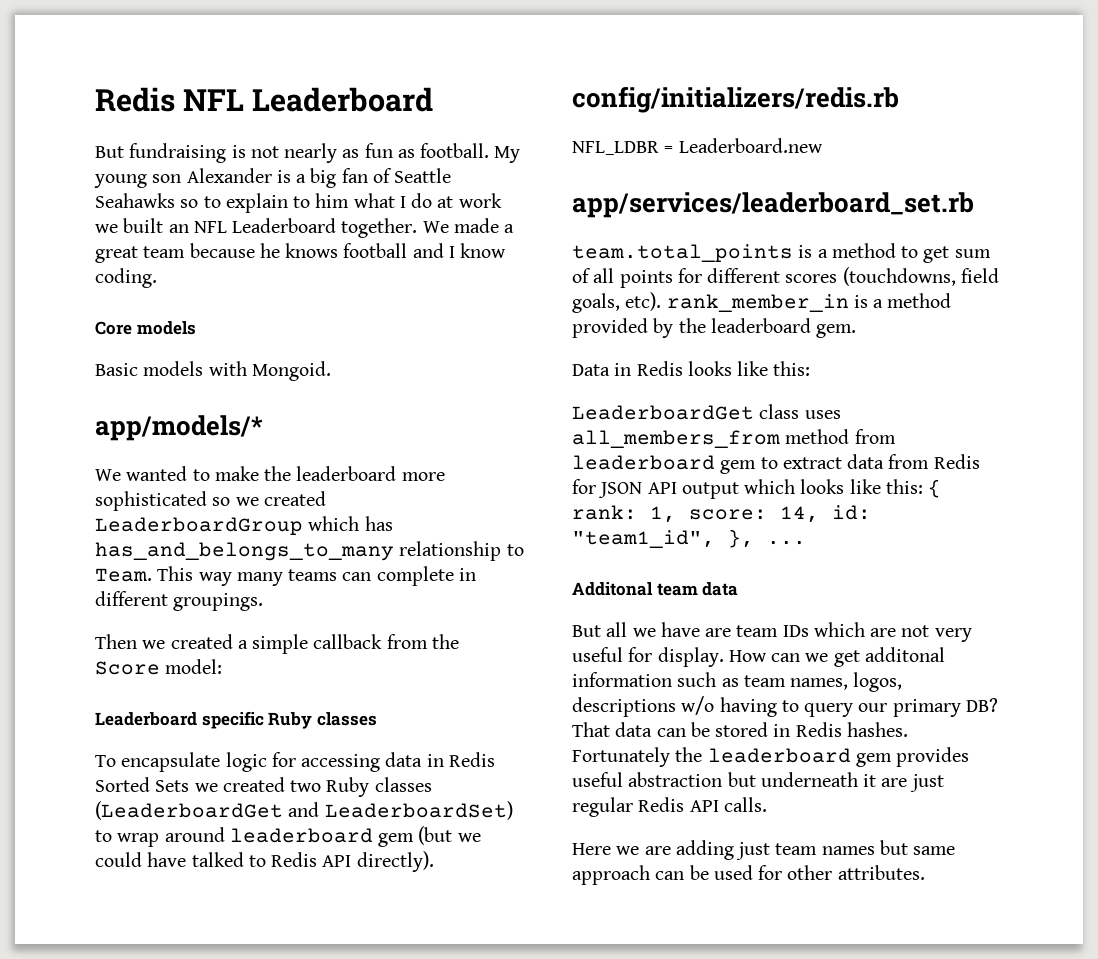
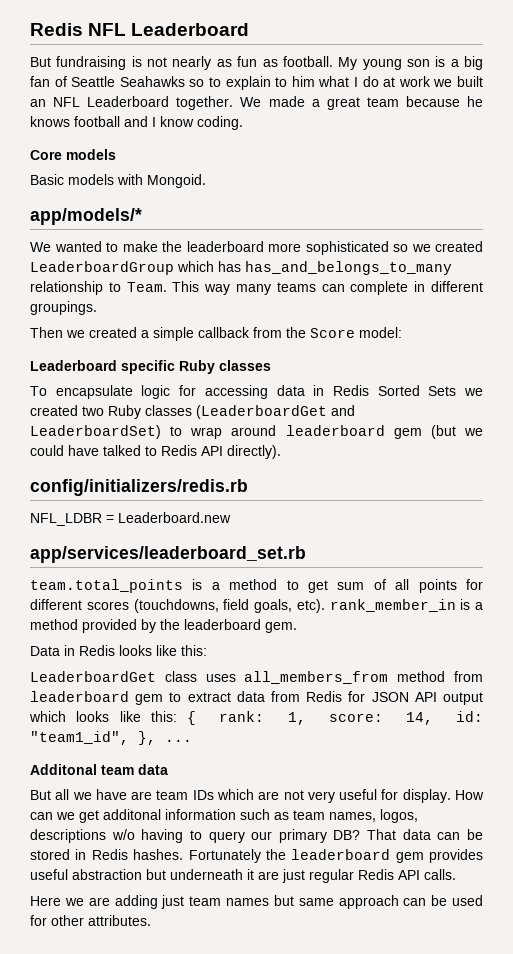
[186,168,272,183] Alexander -> (430, 63) none

